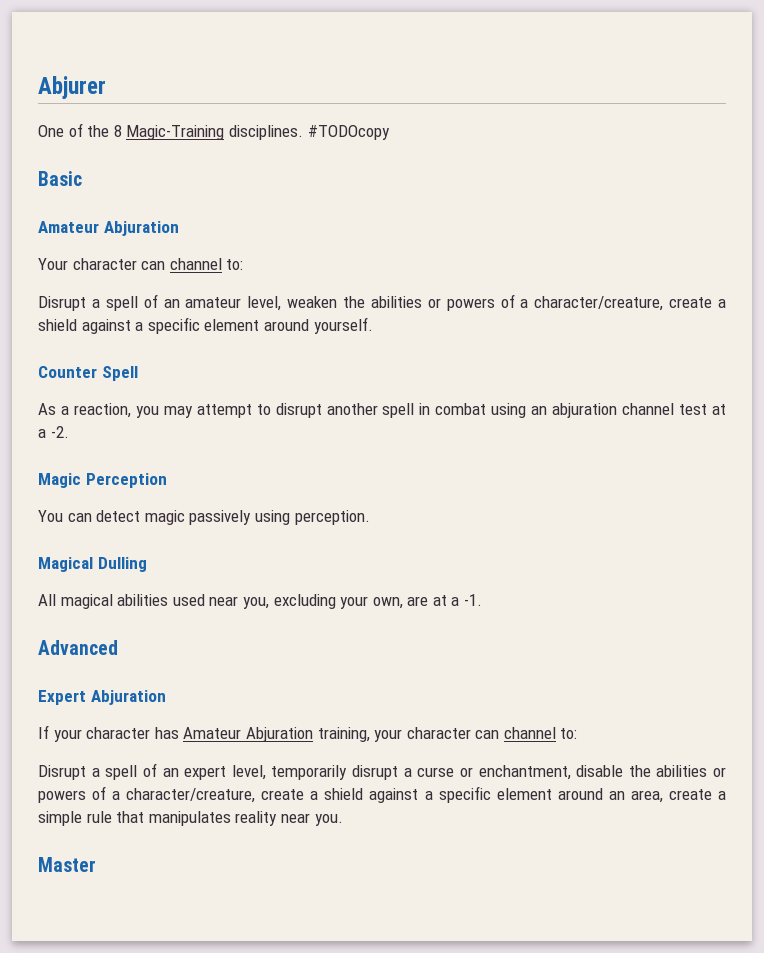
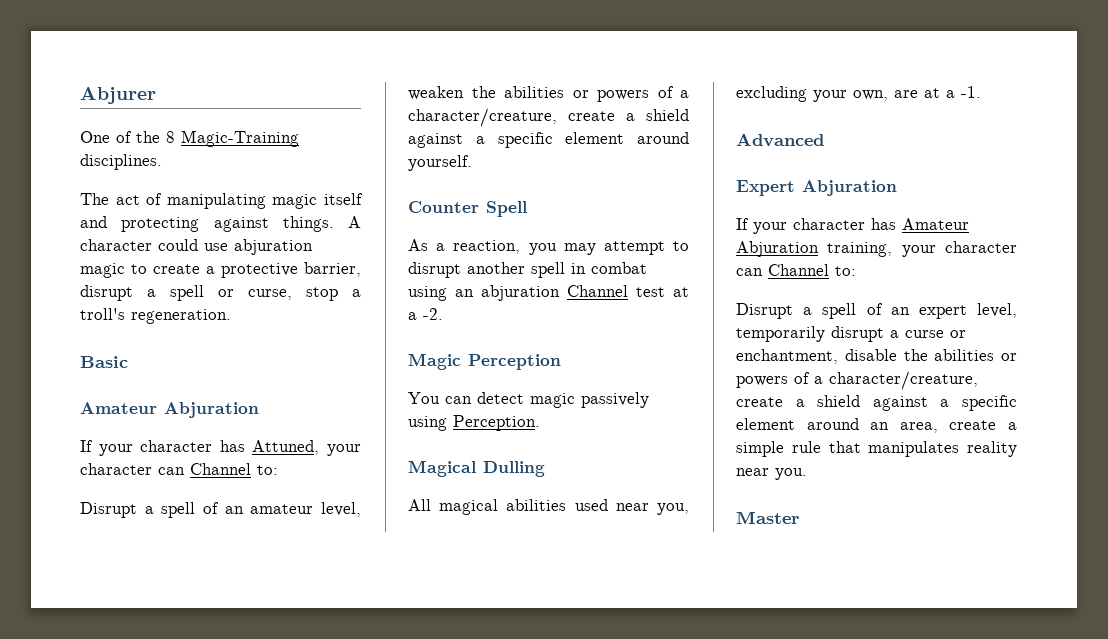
[307,125,390,140] [38,171,82,186] [38,221,179,236] [38,258,222,270] #TODOcopy // Basic // Amateur Abjuration // Your character can channel -> [80,193,363,209] [80,216,361,232] [80,239,313,255] [80,262,361,278] [80,285,361,301] [80,308,231,324] [80,356,128,368] [80,402,259,418] [80,440,361,456] [80,463,251,475] // The act of manipulating magic itself and protecting against things. A character could use abjuration magic to create a protective barrier, disrupt a spell or curse, stop a troll's regeneration. // Basic // Amateur Abjuration // If your character has Attuned, your character can Channel
[622,403,675,415] channel -> [567,285,628,297] Channel
[294,510,370,525] perception. -> [453,415,540,431] Perception.
[503,727,556,739] channel -> [768,264,829,276] Channel

